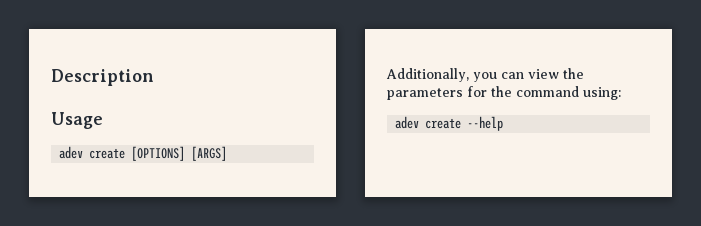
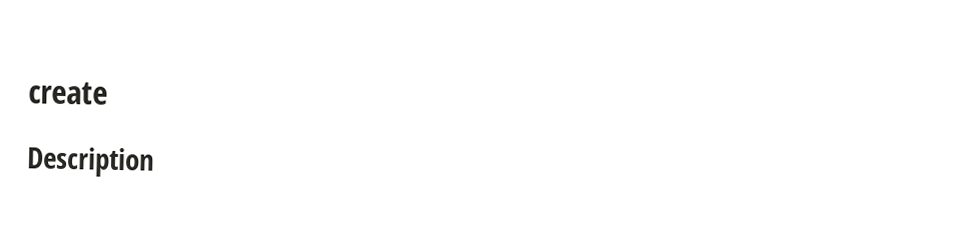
(51, 77) none -> [28,81,108,105] create //
[51,112,103,129] [59,146,228,161] [386,68,584,82] [387,86,621,100] [395,116,504,131] // Usage // adev create [OPTIONS] [ARGS] // Additionally, you can view the parameters for the command using: // adev create --help -> (155, 162) none

